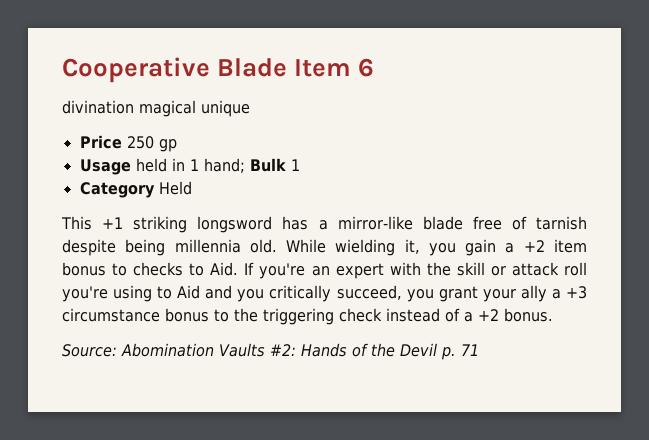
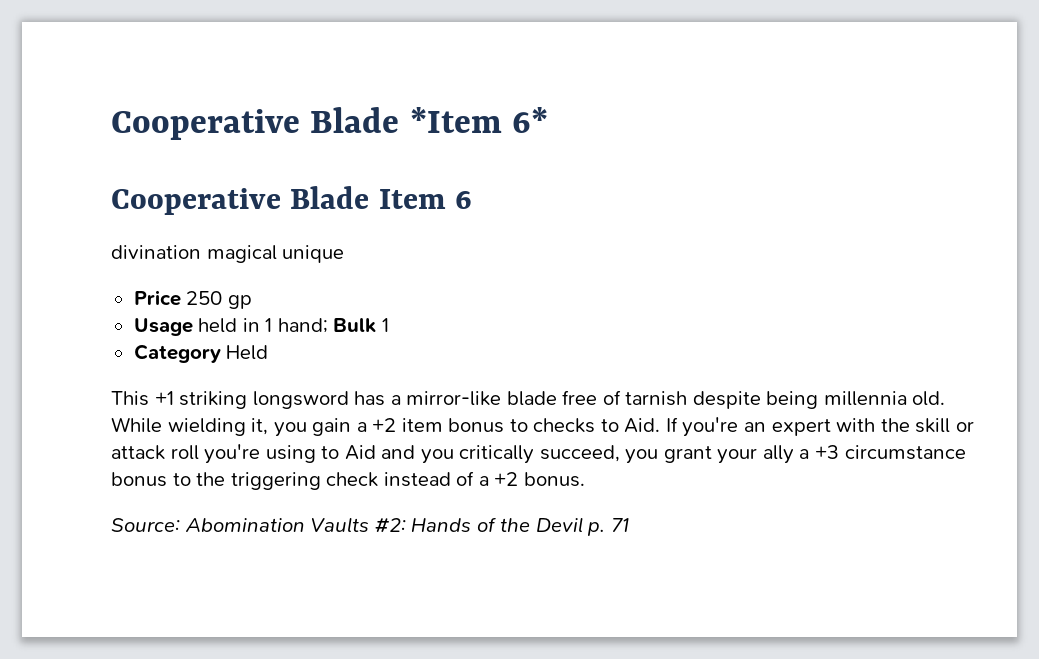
[62,57,288,83] Cooperative Blade -> [111,107,549,140] [111,186,370,215] Cooperative Blade *Item 6* // Cooperative Blade

